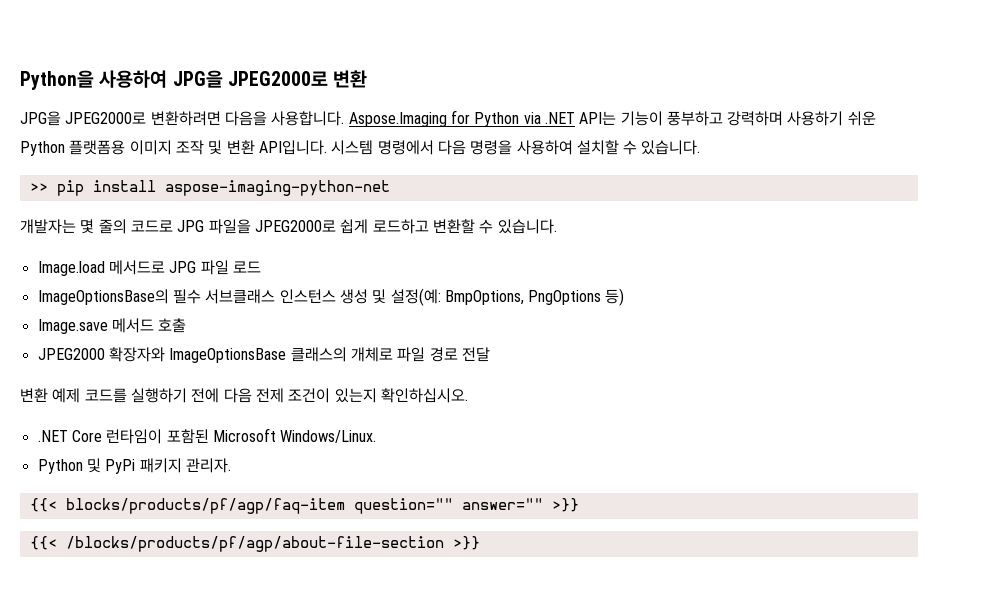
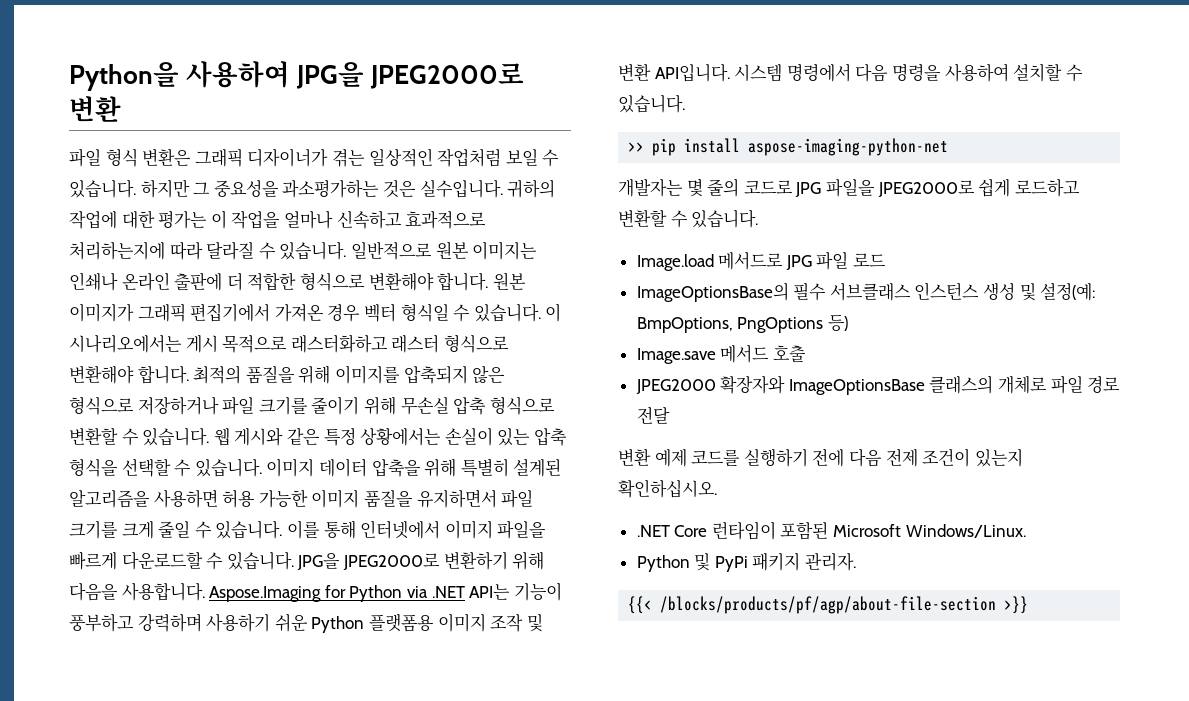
[20,111,221,126] JPG을 JPEG2000로 변환하려면 -> [69,148,560,167] [69,179,556,198] [69,210,487,229] [69,241,538,260] [69,272,526,291] [69,303,562,322] [69,334,509,353] [69,365,506,384] [69,396,555,415] [69,427,567,446] [69,458,562,477] [69,489,534,508] [69,520,547,539] [69,551,545,570] 파일 형식 변환은 그래픽 디자이너가 겪는 일상적인 작업처럼 보일 수 있습니다. 하지만 그 중요성을 과소평가하는 것은 실수입니다. 귀하의 작업에 대한 평가는 이 작업을 얼마나 신속하고 효과적으로 처리하는지에 따라 달라질 수 있습니다. 일반적으로 원본 이미지는 인쇄나 온라인 출판에 더 적합한 형식으로 변환해야 합니다. 원본 이미지가 그래픽 편집기에서 가져온 경우 벡터 형식일 수 있습니다. 이 시나리오에서는 게시 목적으로 래스터화하고 래스터 형식으로 변환해야 합니다. 최적의 품질을 위해 이미지를 압축되지 않은 형식으로 저장하거나 파일 크기를 줄이기 위해 무손실 압축 형식으로 변환할 수 있습니다. 웹 게시와 같은 특정 상황에서는 손실이 있는 압축 형식을 선택할 수 있습니다. 이미지 데이터 압축을 위해 특별히 설계된 알고리즘을 사용하면 허용 가능한 이미지 품질을 유지하면서 파일 크기를 크게 줄일 수 있습니다. 이를 통해 인터넷에서 이미지 파일을 빠르게 다운로드할 수 있습니다. JPG을 JPEG2000로 변환하기 위해
[29,498,579,514] // {{< blocks/products/pf/agp/faq-item question="" answer="" >}} -> (857, 562) none

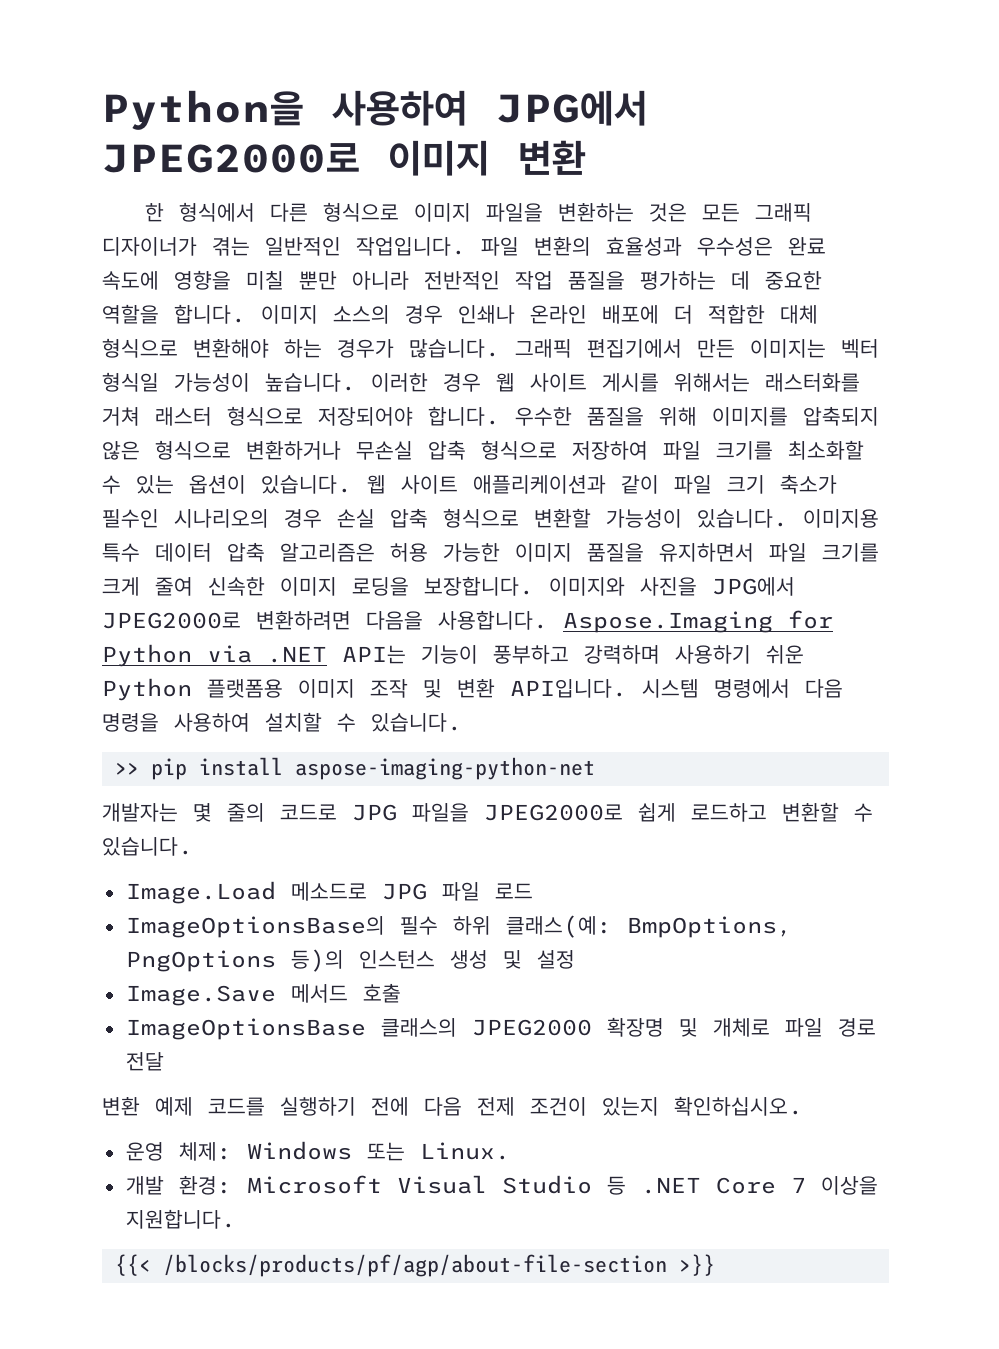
[296,62,525,89] [69,96,121,122] [69,148,560,167] [69,179,556,198] [69,210,487,229] [69,241,538,260] JPG을 JPEG2000로 변환 // 파일 형식 변환은 그래픽 디자이너가 겪는 일상적인 작업처럼 보일 수 있습니다. 하지만 그 중요성을 과소평가하는 것은 실수입니다. 귀하의 작업에 대한 평가는 이 작업을 얼마나 신속하고 효과적으로 처리하는지에 따라 달라질 수 있습니다. 일반적으로 원본 이미지는 -> [496,90,648,126] [102,140,586,176] [145,202,813,222] [102,237,826,256] [102,270,822,290] [102,304,443,324] JPG에서 JPEG2000로 이미지 변환 // 한 형식에서 다른 형식으로 이미지 파일을 변환하는 것은 모든 그래픽 디자이너가 겪는 일반적인 작업입니다. 파일 변환의 효율성과 우수성은 완료 속도에 영향을 미칠 뿐만 아니라 전반적인 작업 품질을 평가하는 데 중요한 역할을 합니다. 이미지 소스의 경우
[174,272,223,291] 출판에 -> [602,305,659,324] 배포에
[299,272,526,291] [69,303,562,322] [69,334,509,353] [69,365,242,384] 형식으로 변환해야 합니다. 원본 이미지가 그래픽 편집기에서 가져온 경우 벡터 형식일 수 있습니다. 이 시나리오에서는 게시 목적으로 래스터화하고 래스터 형식으로 변환해야 합니다. 최적의 -> [780,305,818,324] [102,338,879,358] [102,372,860,392] [102,406,572,426] 대체 형식으로 변환해야 하는 경우가 많습니다. 그래픽 편집기에서 만든 이미지는 벡터 형식일 가능성이 높습니다. 이러한 경우 웹 사이트 게시를 위해서는 래스터화를 거쳐 래스터 형식으로 저장되어야 합니다. 우수한
[137,396,555,415] [69,427,567,446] [69,458,562,477] [69,489,218,508] 저장하거나 파일 크기를 줄이기 위해 무손실 압축 형식으로 변환할 수 있습니다. 웹 게시와 같은 특정 상황에서는 손실이 있는 압축 형식을 선택할 수 있습니다. 이미지 데이터 압축을 위해 특별히 설계된 알고리즘을 사용하면 -> [246,440,864,460] [102,474,837,494] [102,508,879,528] [102,542,375,562] 변환하거나 무손실 압축 형식으로 저장하여 파일 크기를 최소화할 수 있는 옵션이 있습니다. 웹 사이트 애플리케이션과 같이 파일 크기 축소가 필수인 시나리오의 경우 손실 압축 형식으로 변환할 가능성이 있습니다. 이미지용 특수 데이터 압축 알고리즘은
[158,520,547,539] [69,551,545,570] 줄일 수 있습니다. 이를 통해 인터넷에서 이미지 파일을 빠르게 다운로드할 수 있습니다. JPG을 JPEG2000로 변환하기 위해 -> [155,576,795,596] [102,611,351,630] 줄여 신속한 이미지 로딩을 보장합니다. 이미지와 사진을 JPG에서 JPEG2000로 변환하려면
[636,251,784,271] Image.load 메서드로 -> [125,881,367,904] Image.Load 메소드로
[829,282,1096,301] [636,315,848,333] [636,344,806,364] [635,375,994,395] 서브클래스 인스턴스 생성 및 설정(예: BmpOptions, PngOptions 등) // Image.save 메서드 호출 // JPEG2000 확장자와 ImageOptionsBase 클래스의 -> [452,915,792,938] [125,949,575,972] [125,983,401,1006] [125,1017,698,1040] 하위 클래스(예: BmpOptions, PngOptions 등)의 인스턴스 생성 및 설정 // Image.Save 메서드 호출 // ImageOptionsBase 클래스의 JPEG2000 확장명 및
[636,521,1026,540] [636,552,857,572] .NET Core 런타임이 포함된 Microsoft Windows/Linux. // Python 및 PyPi 패키지 관리자. -> [125,1141,510,1161] [125,1175,878,1195] [125,1209,236,1229] 운영 체제: Windows 또는 Linux. // 개발 환경: Microsoft Visual Studio 등 .NET Core 7 이상을 지원합니다.

